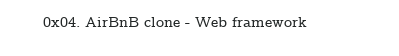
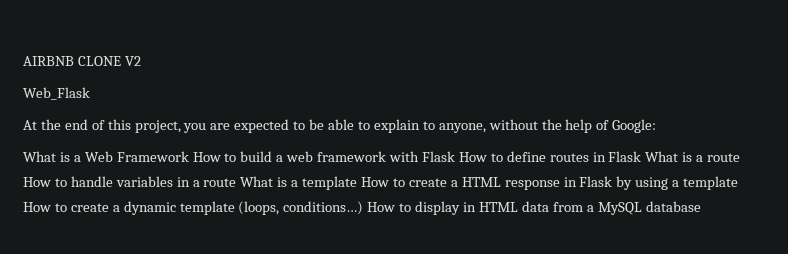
[43,17,307,27] 0x04. AirBnB clone - Web framework -> [23,56,141,66] [23,87,90,100] [23,119,657,133] [23,151,741,162] [23,176,739,190] [23,201,701,215] AIRBNB CLONE V2 // Web_Flask // At the end of this project, you are expected to be able to explain to anyone, without the help of Google: // What is a Web Framework How to build a web framework with Flask How to define routes in Flask What is a route How to handle variables in a route What is a template How to create a HTML response in Flask by using a template How to create a dynamic template (loops, conditions…) How to display in HTML data from a MySQL database

